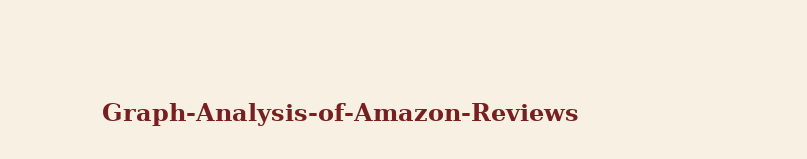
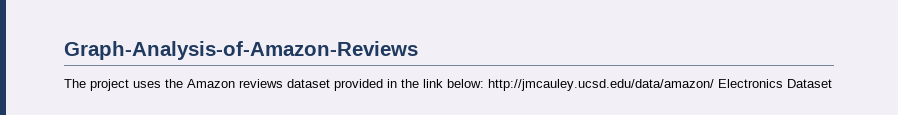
(579, 114) none -> [64,79,832,91] // The project uses the Amazon reviews dataset provided in the link below: http://jmcauley.ucsd.edu/data/amazon/ Electronics Dataset

